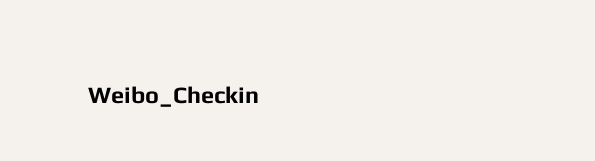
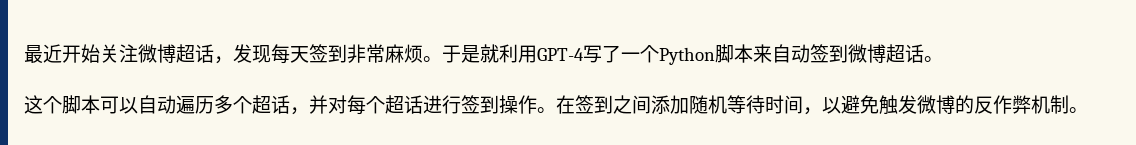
[88,86,259,107] Weibo_Checkin -> [24,44,943,65] [24,95,1088,115] 最近开始关注微博超话，发现每天签到非常麻烦。于是就利用GPT-4写了一个Python脚本来自动签到微博超话。 // 这个脚本可以自动遍历多个超话，并对每个超话进行签到操作。在签到之间添加随机等待时间，以避免触发微博的反作弊机制。

